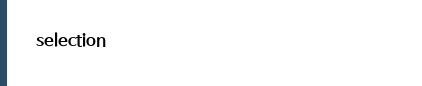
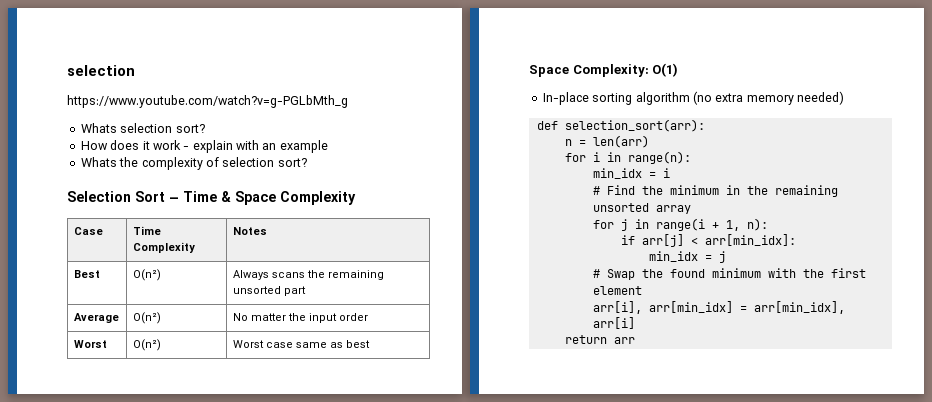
[36,32,106,47] selection -> [67,65,135,76] [67,95,348,108] [80,123,205,133] [80,140,328,153] [80,157,307,170] [67,191,356,205] [73,227,103,235] [132,226,161,235] [132,242,195,253] [232,227,267,235] [73,270,100,278] [132,269,161,281] [232,270,384,280] [232,286,306,296] [73,313,119,323] [132,312,161,324] [232,313,368,323] [73,340,107,348] [132,339,161,351] [232,340,370,348] [529,63,679,77] [542,91,844,105] [536,119,705,132] [564,135,649,148] [564,151,691,164] [592,168,670,179] [592,185,838,197] [592,203,691,214] [592,218,768,231] [620,234,796,247] [648,251,726,263] [592,268,866,280] [592,286,642,295] [592,301,845,314] [592,317,635,329] [564,335,635,344] selection // https://www.youtube.com/watch?v=g-PGLbMth_g // Whats selection sort? // How does it work - explain with an example // Whats the complexity of selection sort? // Selection Sort – Time & Space Complexity // Case | Time Complexity | Notes // Best | O(n²) | Always scans the remaining unsorted part // Average | O(n²) | No matter the input order // Worst | O(n²) | Worst case same as best // Space Complexity: O(1) // In-place sorting algorithm (no extra memory needed) // def selection_sort(arr): // n = len(arr) // for i in range(n): // min_idx = i // # Find the minimum in the remaining unsorted array // for j in range(i + 1, n): // if arr[j] < arr[min_idx]: // min_idx = j // # Swap the found minimum with the first element // arr[i], arr[min_idx] = arr[min_idx], arr[i] // return arr

